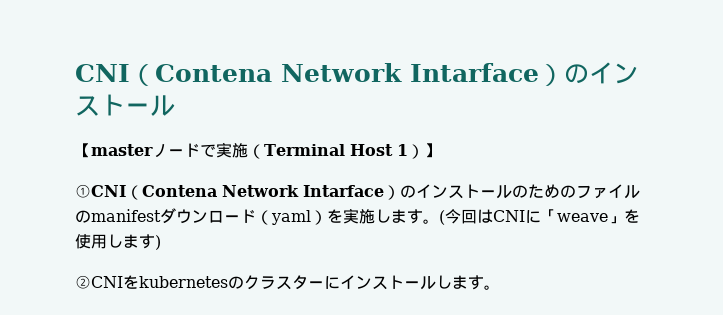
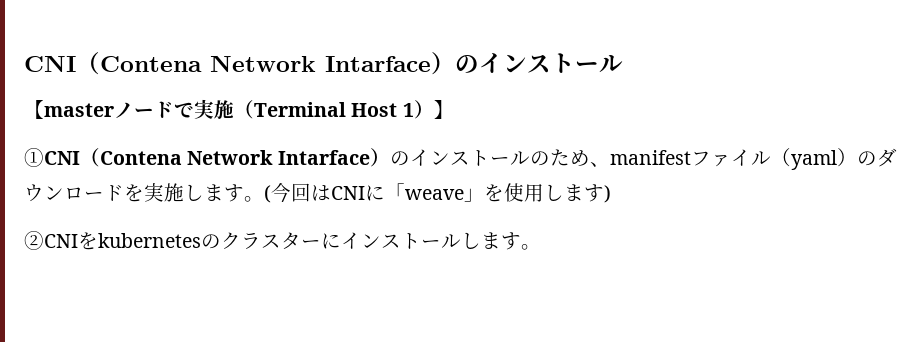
[560,185,576,198] の -> [589,150,691,167] 、manifest
[75,209,161,223] のmanifest -> [770,148,877,170] （yaml）の
[256,210,327,225] （yaml） -> (124, 193) none

